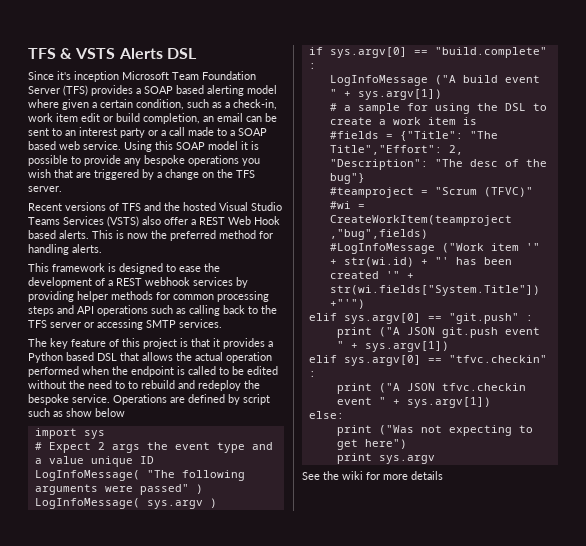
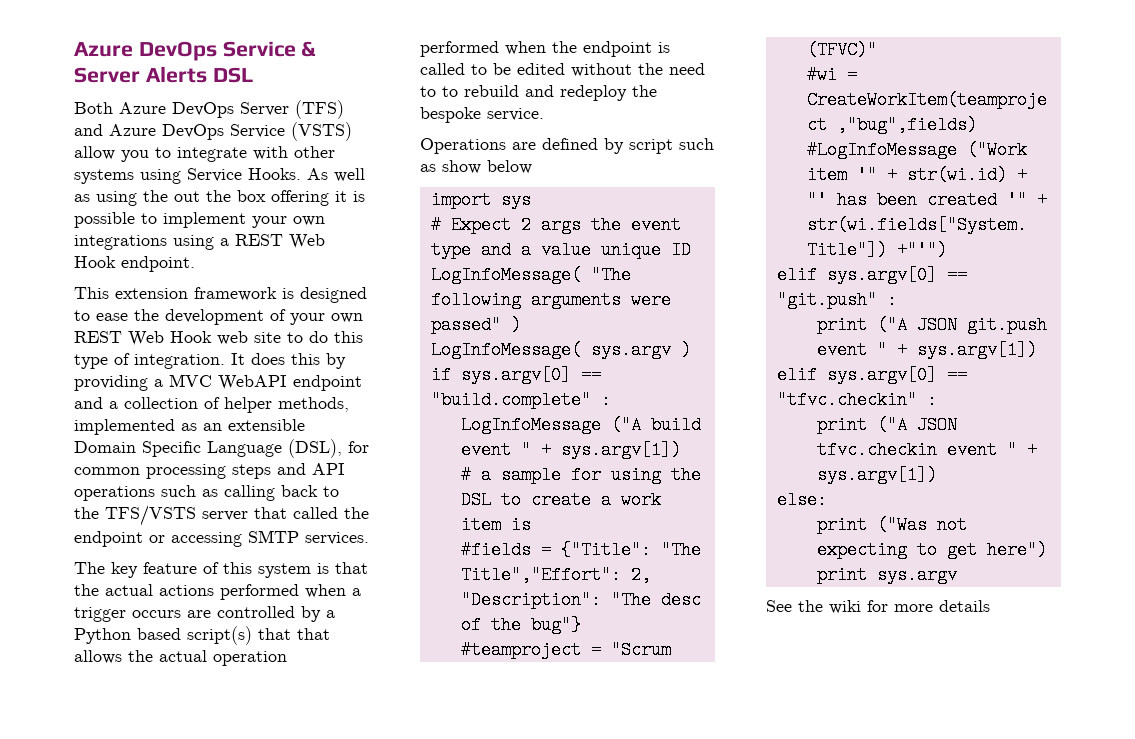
[28,48,197,59] [28,71,256,82] [28,85,277,96] [28,99,277,110] [28,113,277,124] [28,127,267,138] [28,141,259,152] [28,155,260,166] [28,169,255,180] [28,186,62,192] [28,202,282,211] [28,216,280,227] [28,230,273,241] [28,244,102,255] [28,263,49,272] TFS & VSTS Alerts DSL // Since it's inception Microsoft Team Foundation Server (TFS) provides a SOAP based alerting model where given a certain condition, such as a check-in, work item edit or build completion, an email can be sent to an interest party or a call made to a SOAP based web service. Using this SOAP model it is possible to provide any bespoke operations you wish that are triggered by a change on the TFS server. // Recent versions of TFS and the hosted Visual Studio Teams Services (VSTS) also offer a REST Web Hook based alerts. This is now the preferred method for handling alerts. // This -> [74,41,317,61] [74,66,253,83] [74,100,344,119] [74,122,352,141] [74,146,335,162] [74,168,365,184] [74,190,365,206] [74,212,325,228] [74,234,325,250] [74,256,195,272] [74,287,188,299] Azure DevOps Service & Server Alerts DSL // Both Azure DevOps Server (TFS) and Azure DevOps Service (VSTS) allow you to integrate with other systems using Service Hooks. As well as using the out the box offering it is possible to implement your own integrations using a REST Web Hook endpoint. // This extension
[108,277,248,288] [28,291,153,302] a REST webhook services by providing helper methods -> [290,313,363,325] [74,331,363,346] [74,353,346,369] [74,374,362,391] [74,397,349,413] [74,419,305,435] [74,439,342,458] your own REST Web Hook web site to do this type of integration. It does this by providing a MVC WebAPI endpoint and a collection of helper methods, implemented as an extensible Domain Specific Language (DSL),
[28,320,81,328] TFS server -> [105,505,369,526] [74,531,143,547] TFS/VSTS server that called the endpoint
[143,338,177,349] project -> [258,563,311,578] system
[213,338,265,349] it provides -> [74,584,361,600] [74,606,321,622] the actual actions performed when a trigger occurs are controlled by
[97,353,117,361] DSL -> [187,626,291,645] script(s) that
(110, 398) none -> (544, 114) //

